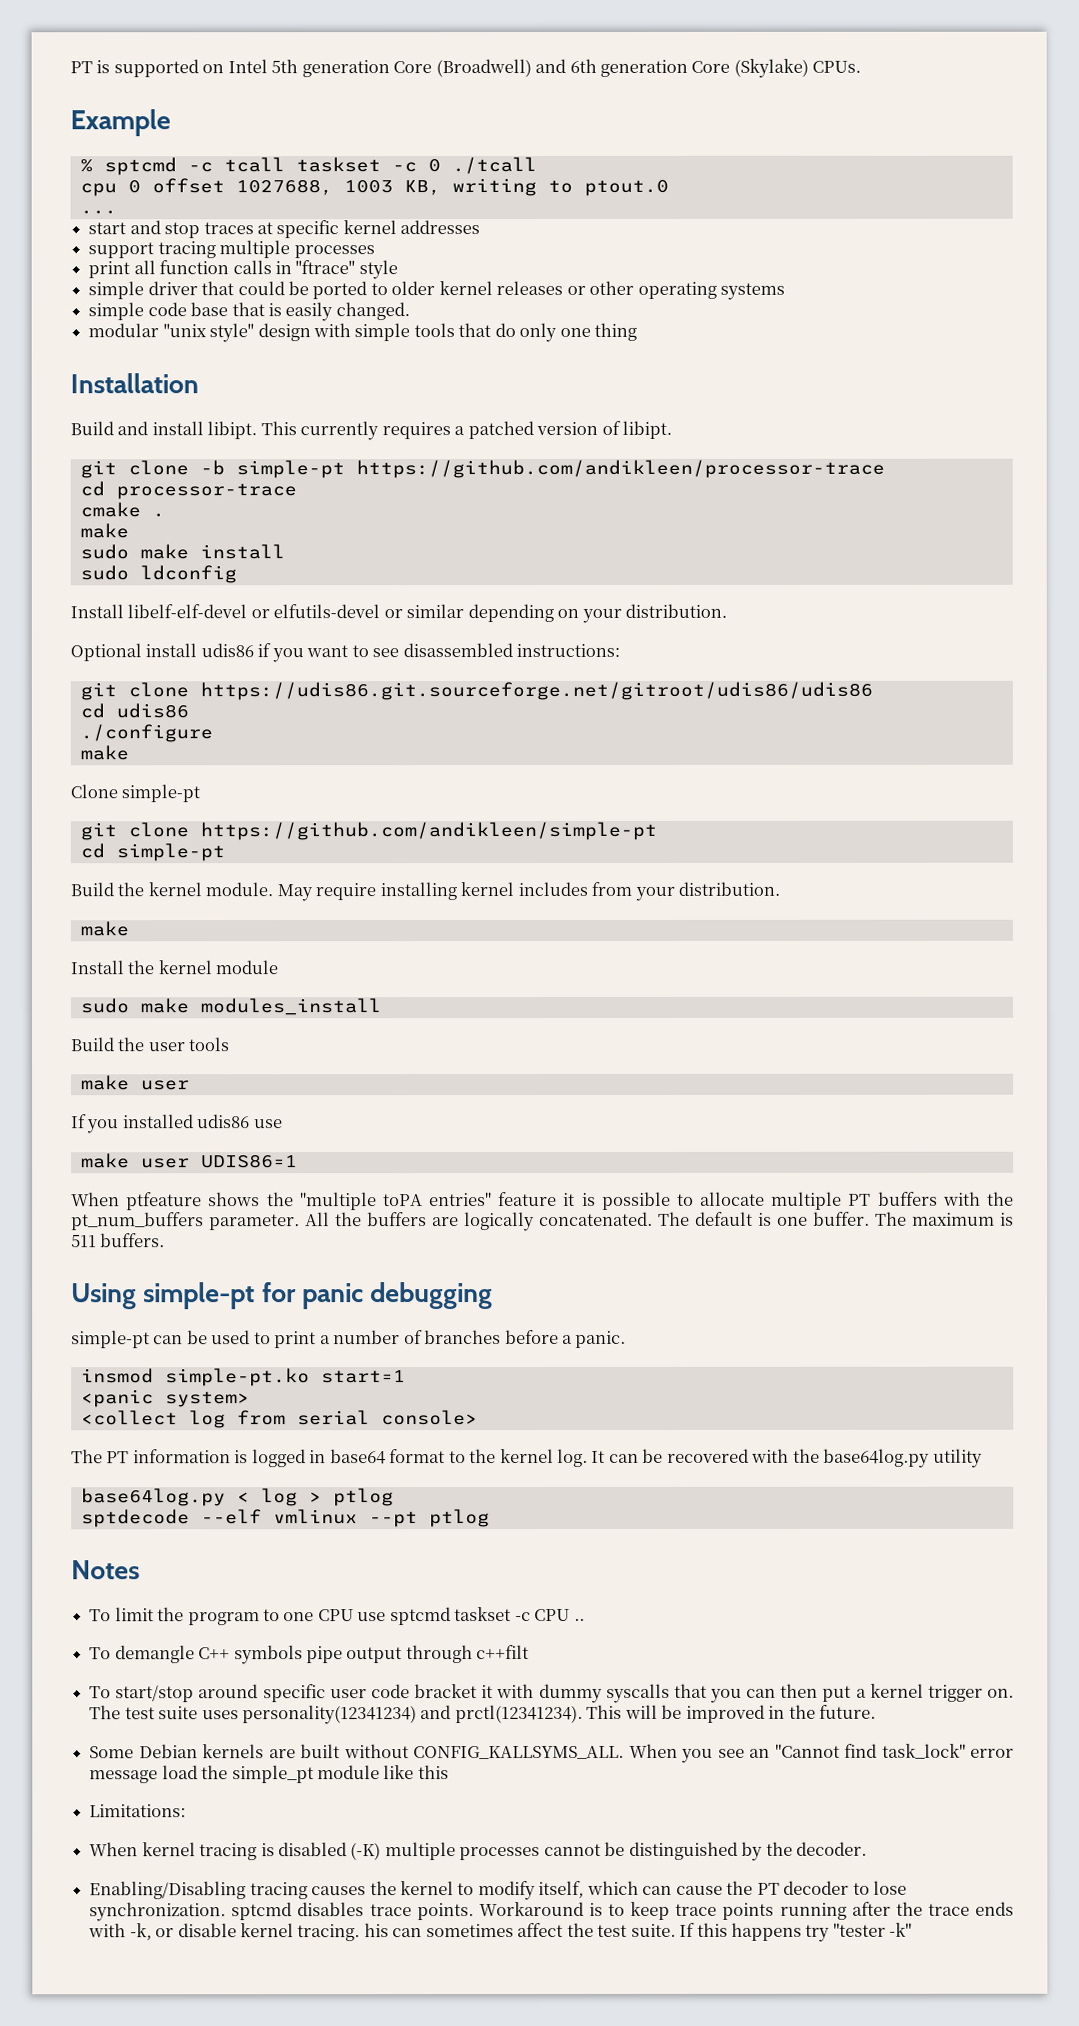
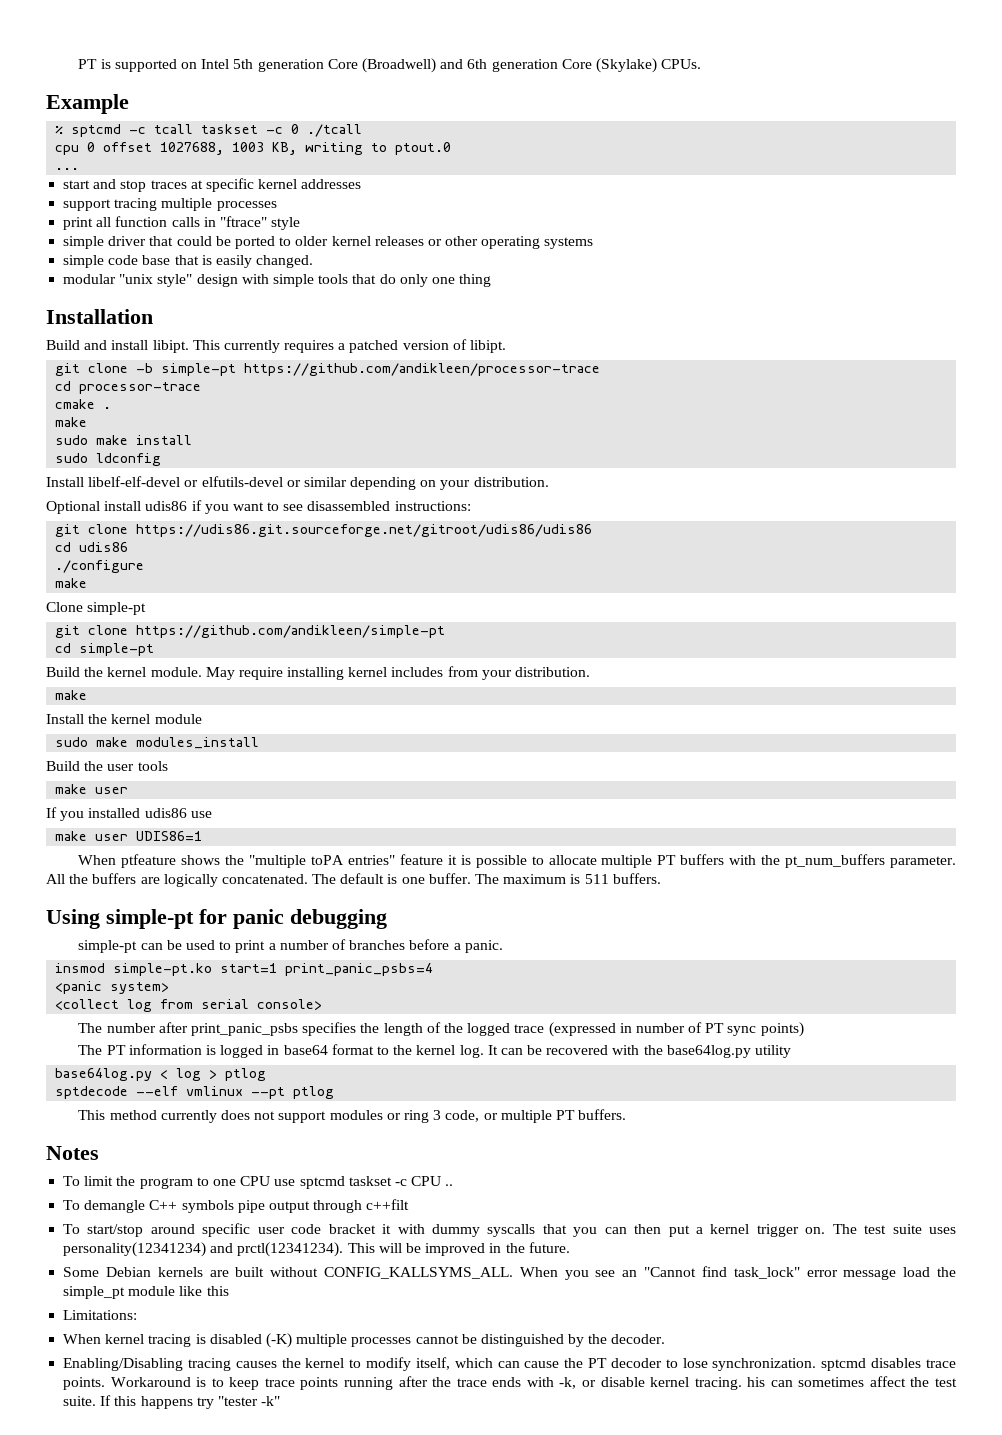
(406, 1377) none -> [285,963,434,976] print_panic_psbs=4
(478, 1418) none -> [78,1022,804,1037] // The number after print_panic_psbs specifies the length of the logged trace (expressed in number of PT sync points)
(490, 1518) none -> [78,1109,627,1123] // This method currently does not support modules or ring 3 code, or multiple PT buffers.

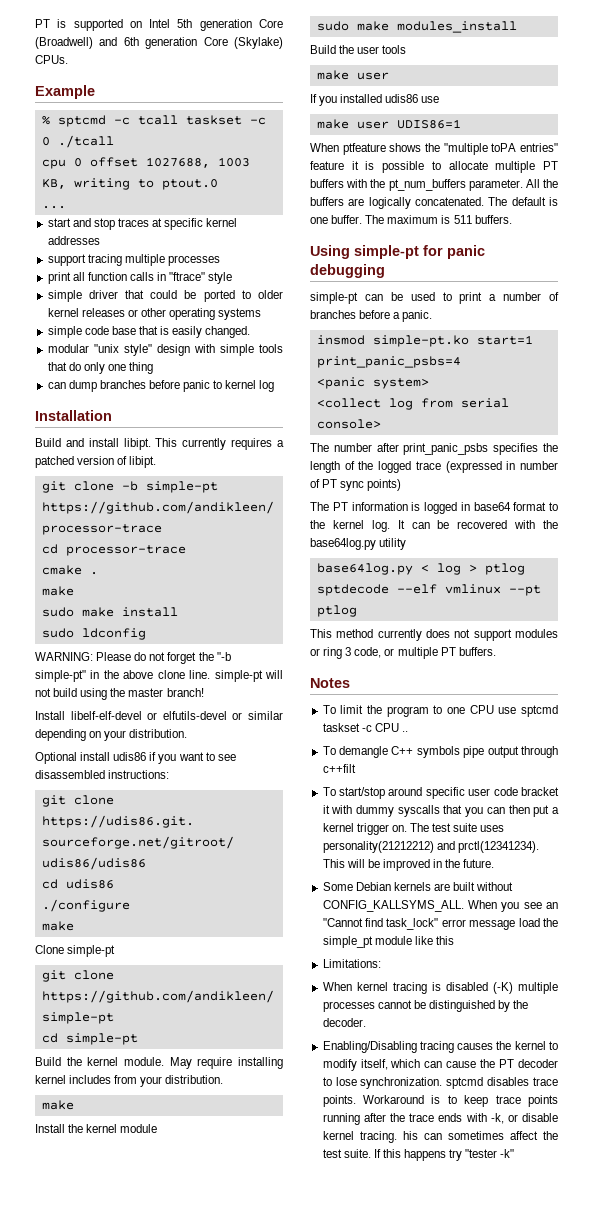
(492, 280) none -> [47,380,275,392] // can dump branches before panic to kernel log
(162, 459) none -> [35,652,231,664] [35,670,283,682] [35,688,204,700] // WARNING: Please do not forget the "-b simple-pt" in the above clone line. simple-pt will not build using the master branch!
[63,1242,207,1257] personality(12341234) -> [322,841,434,853] personality(21212212)

